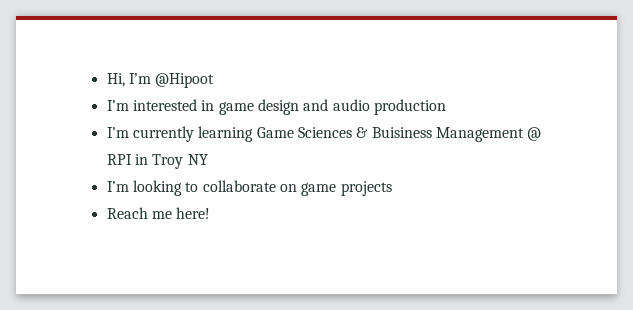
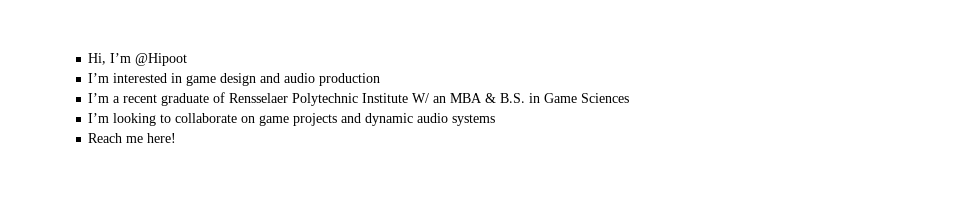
[132,126,542,142] [106,154,208,169] currently learning Game Sciences & Buisiness Management @ RPI in Troy NY -> [113,92,630,106] a recent graduate of Rensselaer Polytechnic Institute W/ an MBA & B.S. in Game Sciences
(392, 188) none -> [341,113,496,126] and dynamic audio systems

